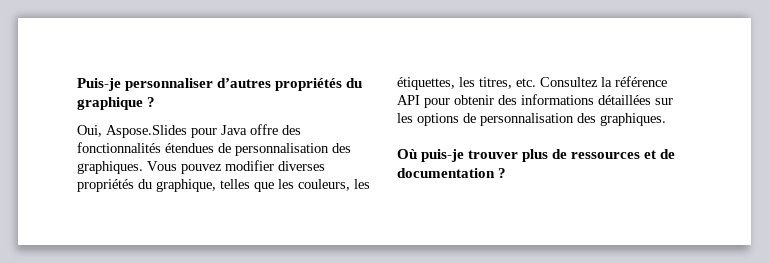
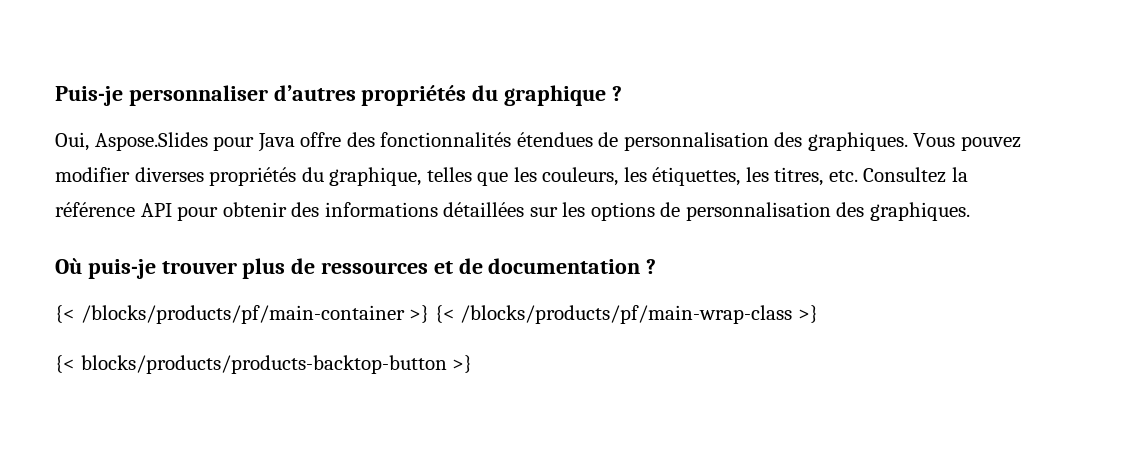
(507, 173) none -> [55,305,818,324] [55,355,473,374] // {< /blocks/products/pf/main-container >} {< /blocks/products/pf/main-wrap-class >} // {< blocks/products/products-backtop-button >}

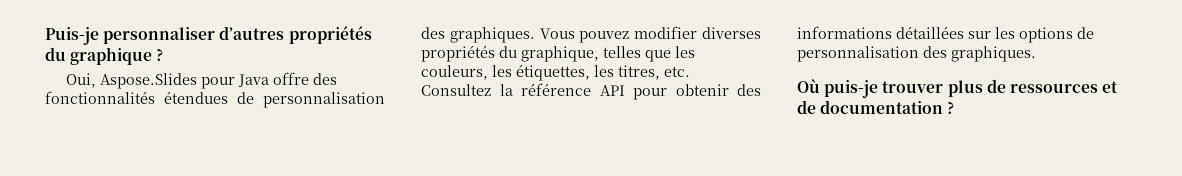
[55,305,818,324] [55,355,473,374] // {< /blocks/products/pf/main-container >} {< /blocks/products/pf/main-wrap-class >} // {< blocks/products/products-backtop-button >} -> (955, 107) none

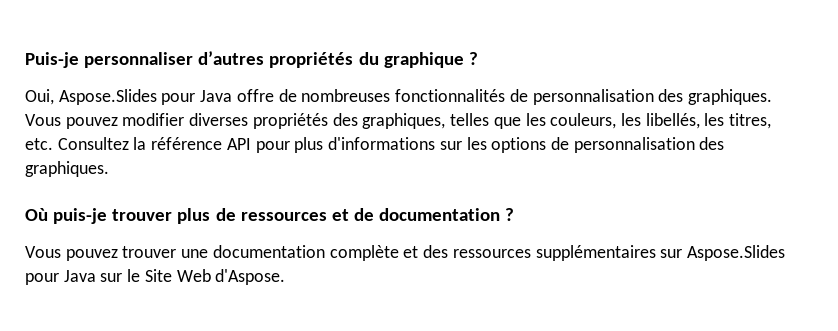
[312,73,337,85] [45,91,228,104] des fonctionnalités étendues -> [278,89,506,102] de nombreuses fonctionnalités
[499,46,599,62] du graphique, -> [332,113,446,129] des graphiques,
[516,64,590,81] étiquettes, -> [645,113,700,129] libellés,
[675,84,761,96] [797,26,964,39] obtenir des informations détaillées -> [294,137,436,153] plus d'informations
(955, 107) none -> [25,245,785,261] [25,269,286,285] // Vous pouvez trouver une documentation complète et des ressources supplémentaires sur Aspose.Slides pour Java sur le Site Web d'Aspose.

